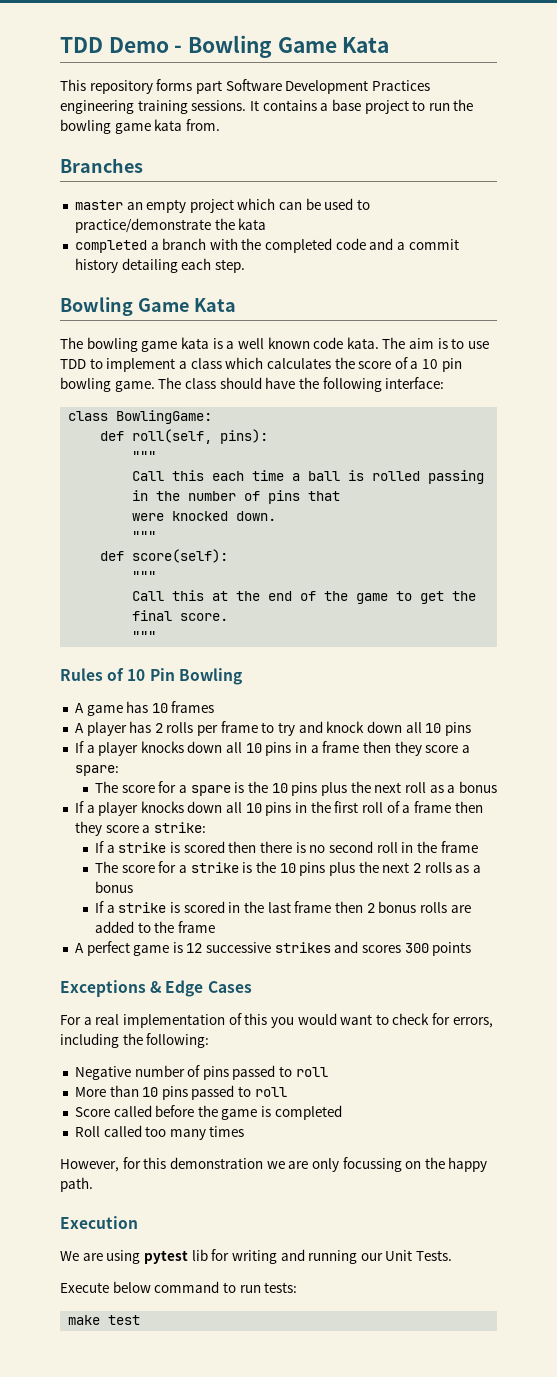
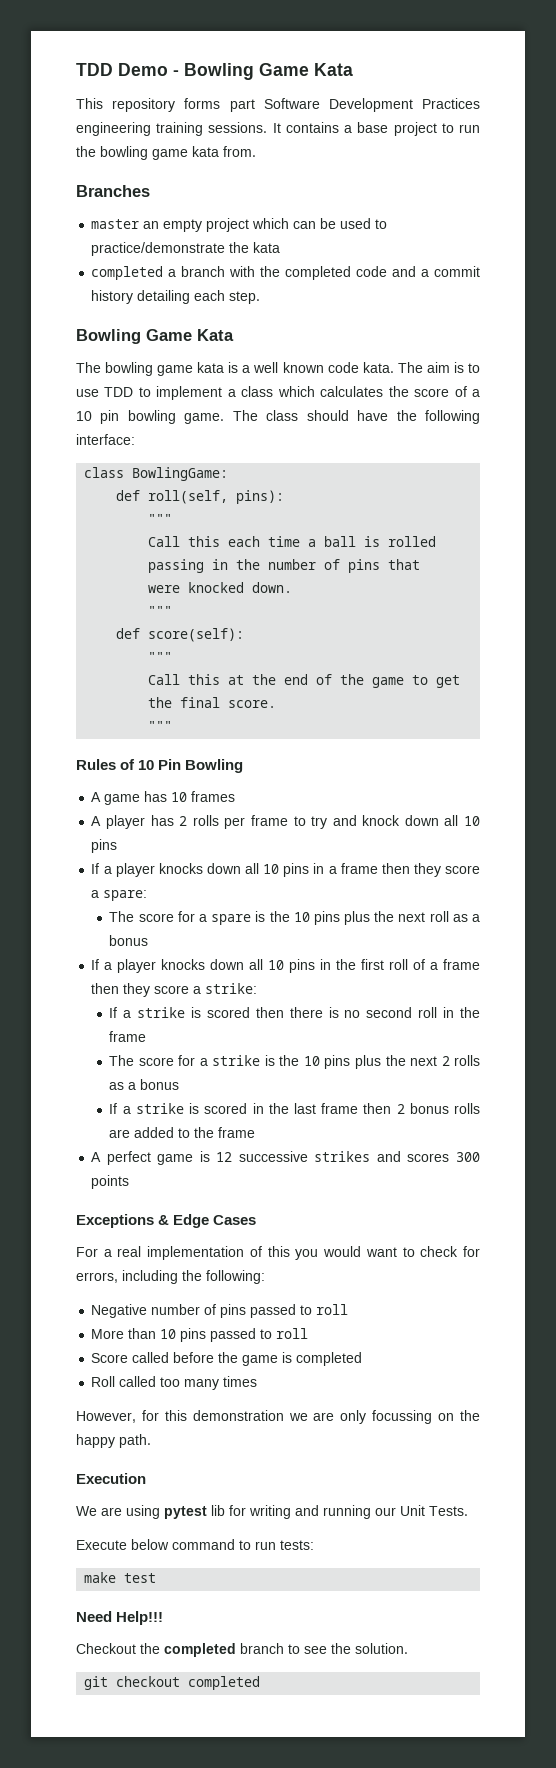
(141, 1320) none -> [76,1611,164,1625] [76,1643,408,1657] [84,1676,261,1690] // Need Help!!! // Checkout the completed branch to see the solution. // git checkout completed

